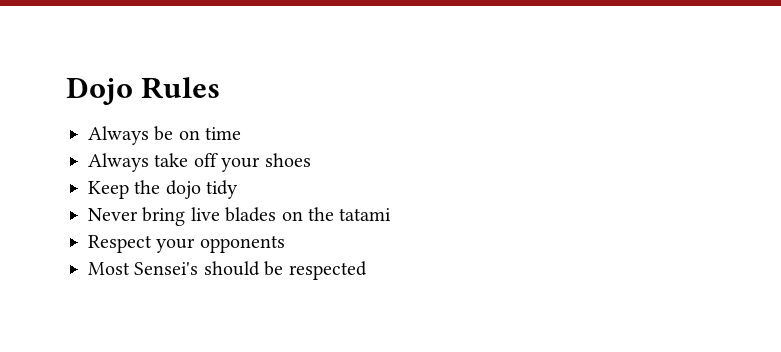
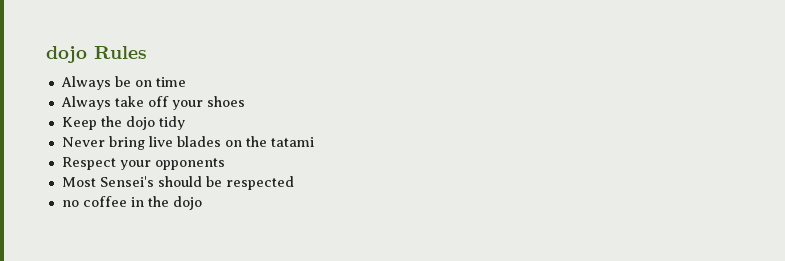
[66,77,133,105] Dojo -> [46,46,87,63] dojo
(367, 270) none -> [61,196,202,210] // no coffee in the dojo

